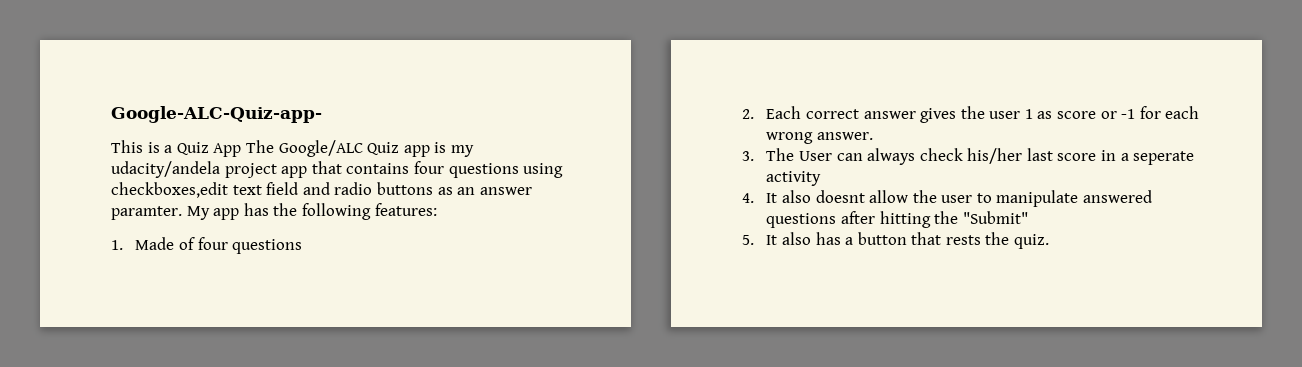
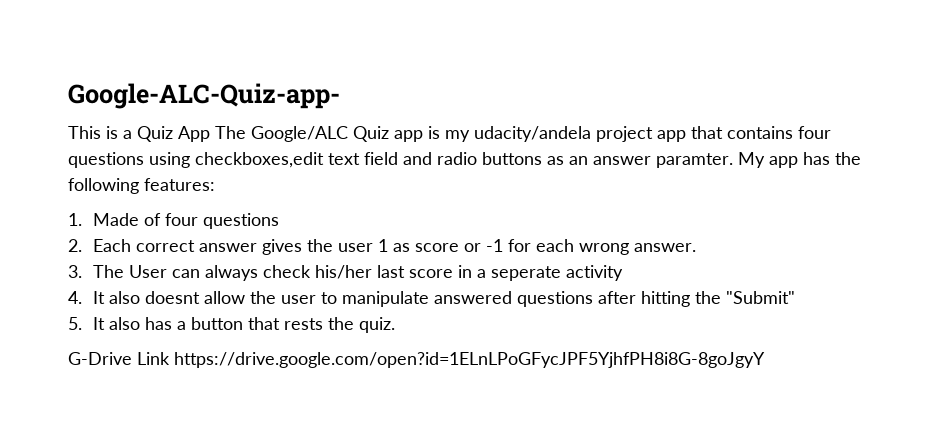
(1050, 241) none -> [68,352,765,368] // G-Drive Link https://drive.google.com/open?id=1ELnLPoGFycJPF5YjhfPH8i8G-8goJgyY

